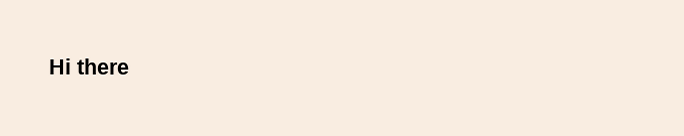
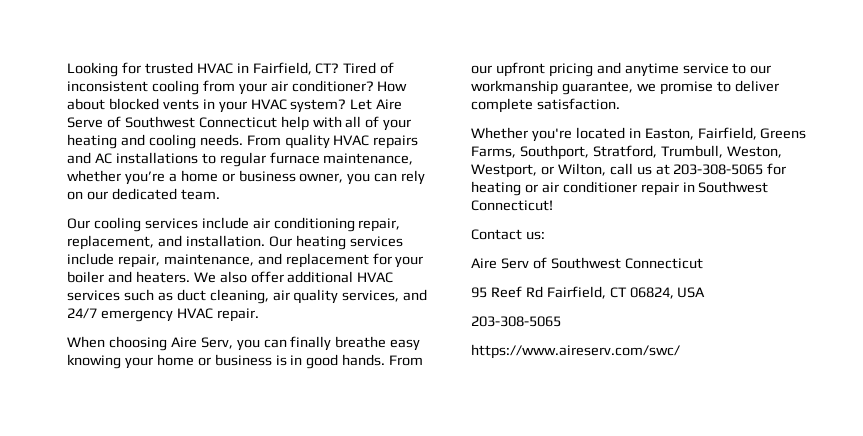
[48,58,130,75] Hi there -> [67,62,395,77] [67,80,408,95] [67,98,403,113] [67,116,412,131] [67,134,419,149] [67,152,414,167] [67,170,426,185] [67,188,220,200] [67,217,401,232] [67,235,403,250] [67,253,424,268] [67,271,394,283] [67,289,428,304] [67,308,259,322] [67,336,421,351] [67,354,424,369] [471,62,772,77] [471,80,779,95] [471,98,620,113] [471,127,807,142] [471,145,782,160] [471,163,787,178] [471,181,769,196] [471,200,553,211] [471,229,545,240] [471,257,703,269] [471,286,706,299] [471,316,561,327] [471,344,680,359] Looking for trusted HVAC in Fairfield, CT? Tired of inconsistent cooling from your air conditioner? How about blocked vents in your HVAC system? Let Aire Serve of Southwest Connecticut help with all of your heating and cooling needs. From quality HVAC repairs and AC installations to regular furnace maintenance, whether you’re a home or business owner, you can rely on our dedicated team. // Our cooling services include air conditioning repair, replacement, and installation. Our heating services include repair, maintenance, and replacement for your boiler and heaters. We also offer additional HVAC services such as duct cleaning, air quality services, and 24/7 emergency HVAC repair. // When choosing Aire Serv, you can finally breathe easy knowing your home or business is in good hands. From our upfront pricing and anytime service to our workmanship guarantee, we promise to deliver complete satisfaction. // Whether you're located in Easton, Fairfield, Greens Farms, Southport, Stratford, Trumbull, Weston, Westport, or Wilton, call us at 203-308-5065 for heating or air conditioner repair in Southwest Connecticut! // Contact us: // Aire Serv of Southwest Connecticut // 95 Reef Rd Fairfield, CT 06824, USA // 203-308-5065 // https://www.aireserv.com/swc/

